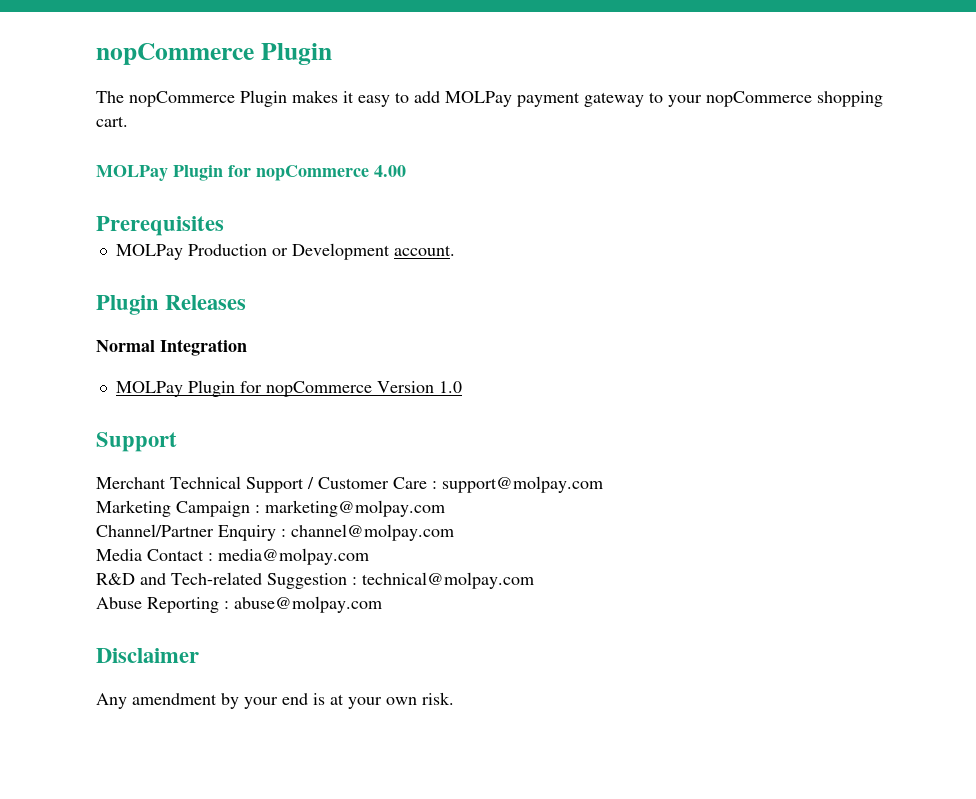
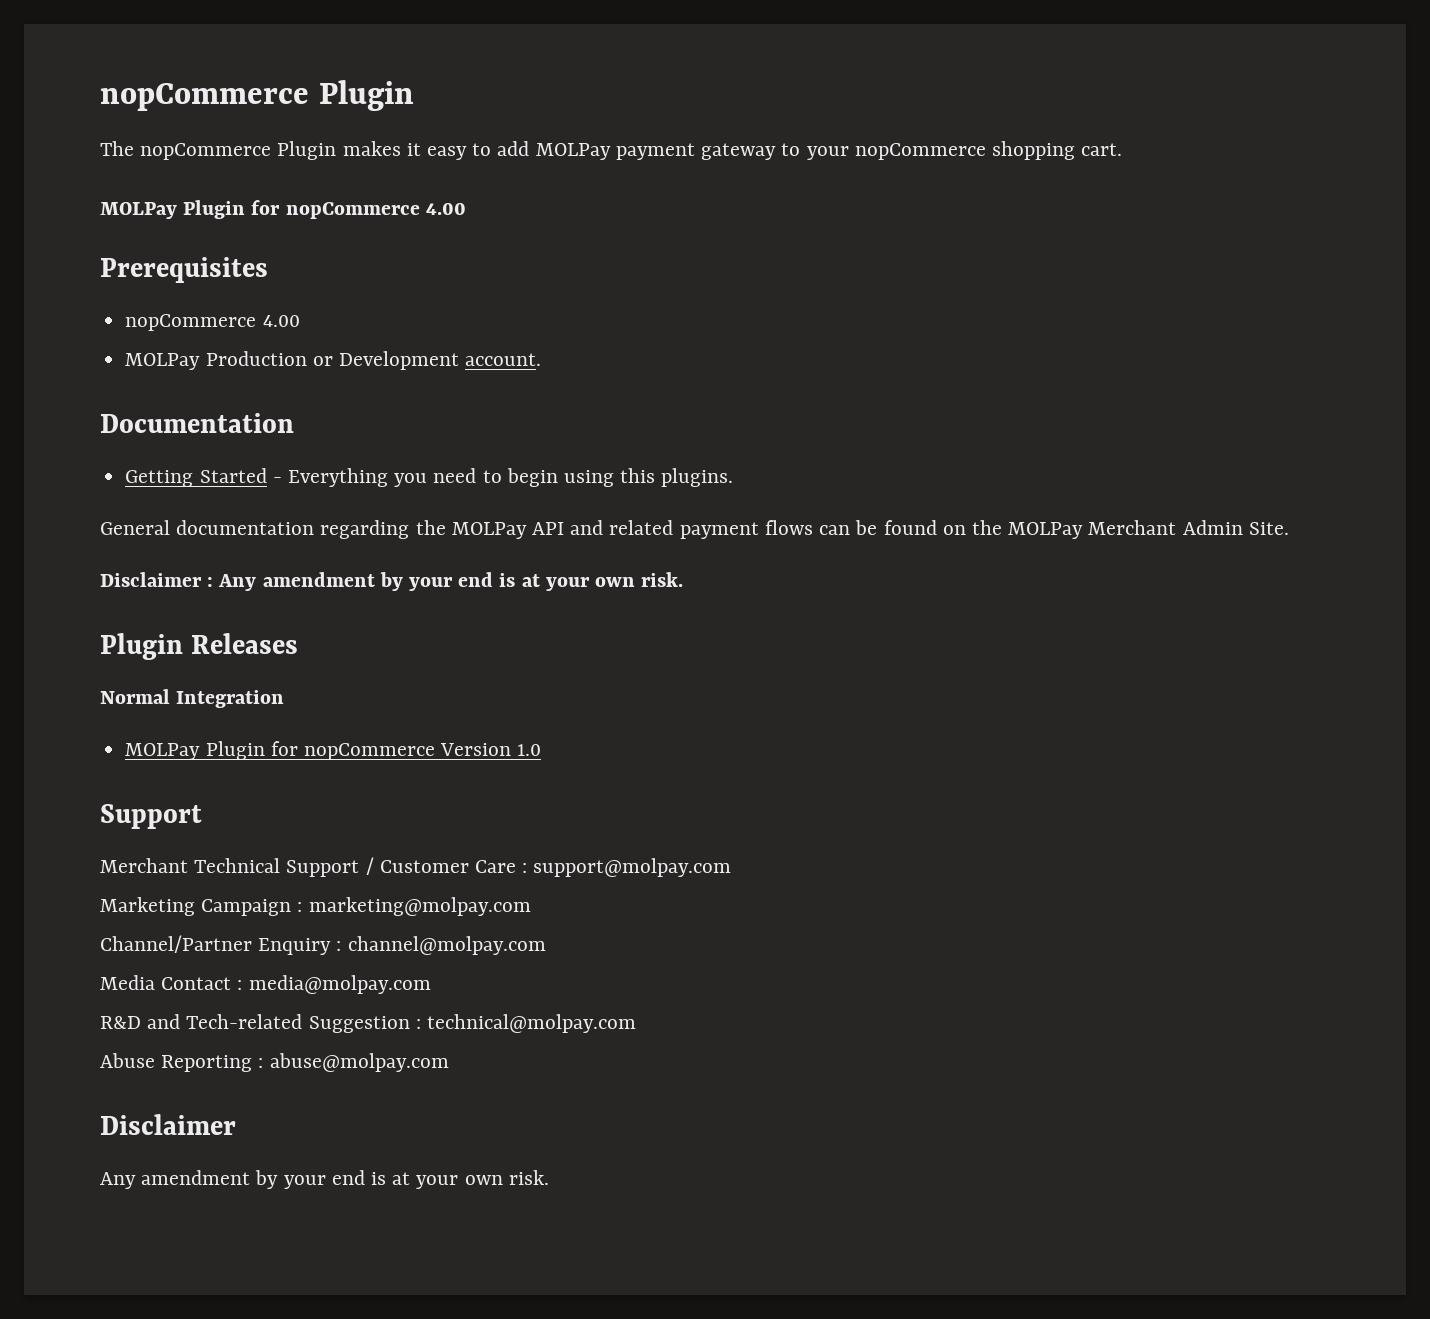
(224, 226) none -> [125,314,300,331] // nopCommerce 4.00
(455, 250) none -> [100,413,294,433] [125,468,734,487] [100,520,1289,539] [100,572,684,591] // Documentation // Getting Started - Everything you need to begin using this plugins. // General documentation regarding the MOLPay API and related payment flows can be found on the MOLPay Merchant Admin Site. // Disclaimer : Any amendment by your end is at your own risk.

